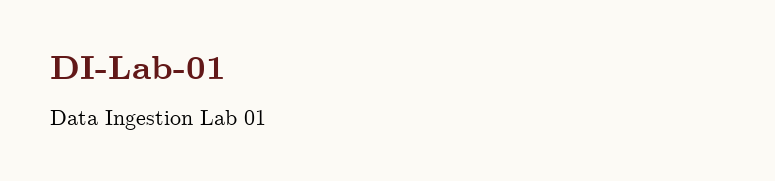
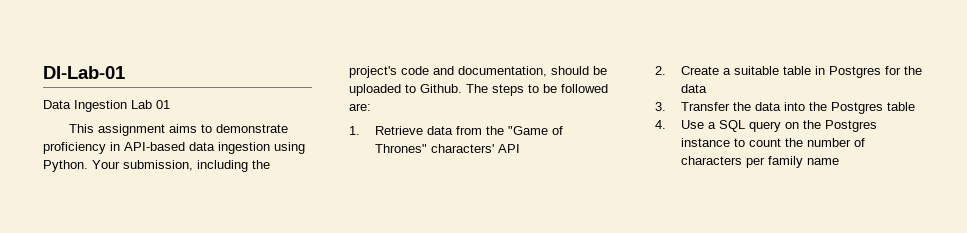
(266, 117) none -> [68,124,288,136] [43,142,305,154] [43,160,270,172] [349,66,607,78] [349,84,608,96] [349,103,371,111] [349,126,563,135] [374,144,520,153] [655,66,922,78] [680,84,707,93] [655,102,915,114] [655,120,877,132] [680,138,865,147] [680,156,839,168] // This assignment aims to demonstrate proficiency in API-based data ingestion using Python. Your submission, including the project's code and documentation, should be uploaded to Github. The steps to be followed are: // 1. Retrieve data from the "Game of Thrones" characters' API // 2. Create a suitable table in Postgres for the data // 3. Transfer the data into the Postgres table // 4. Use a SQL query on the Postgres instance to count the number of characters per family name

